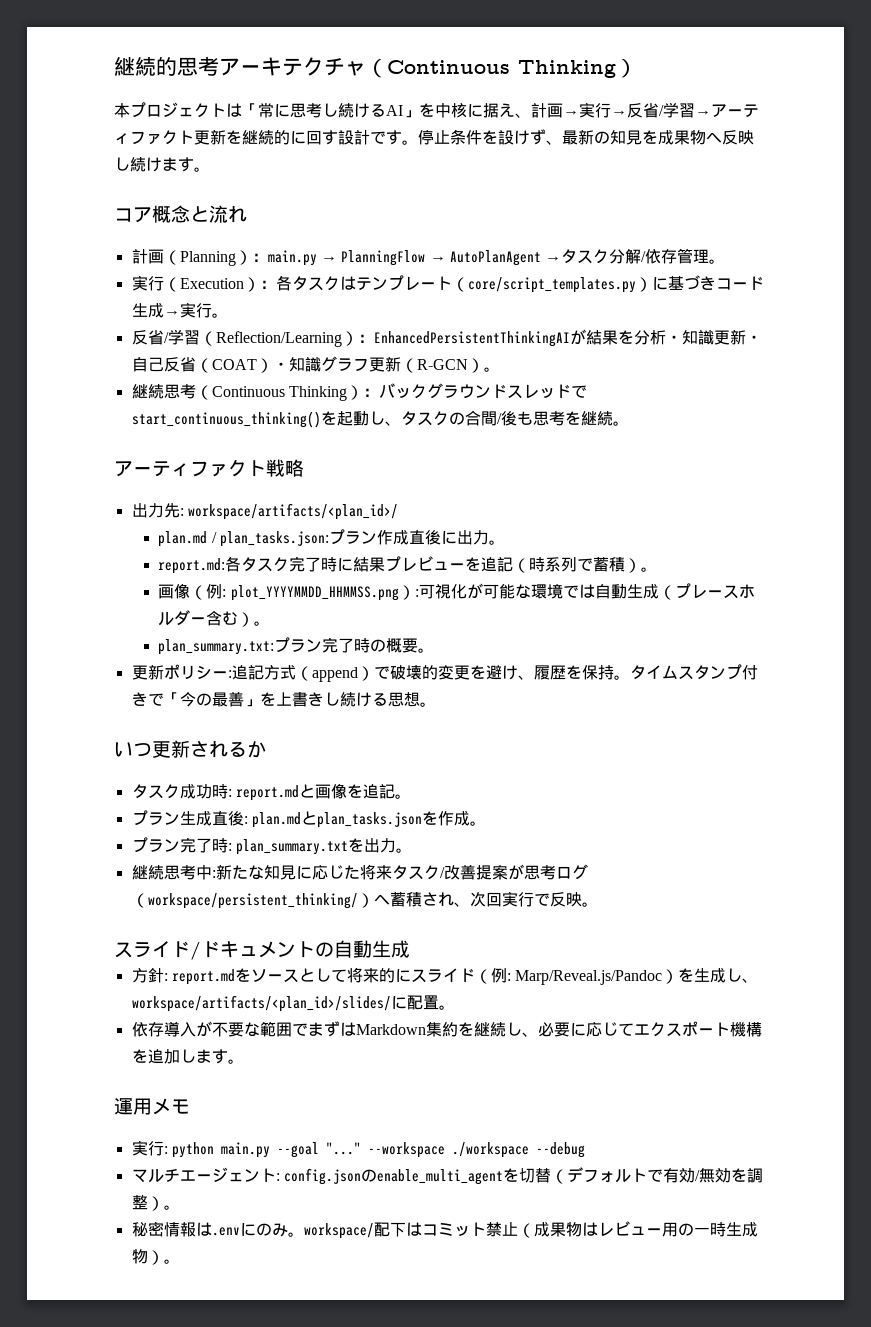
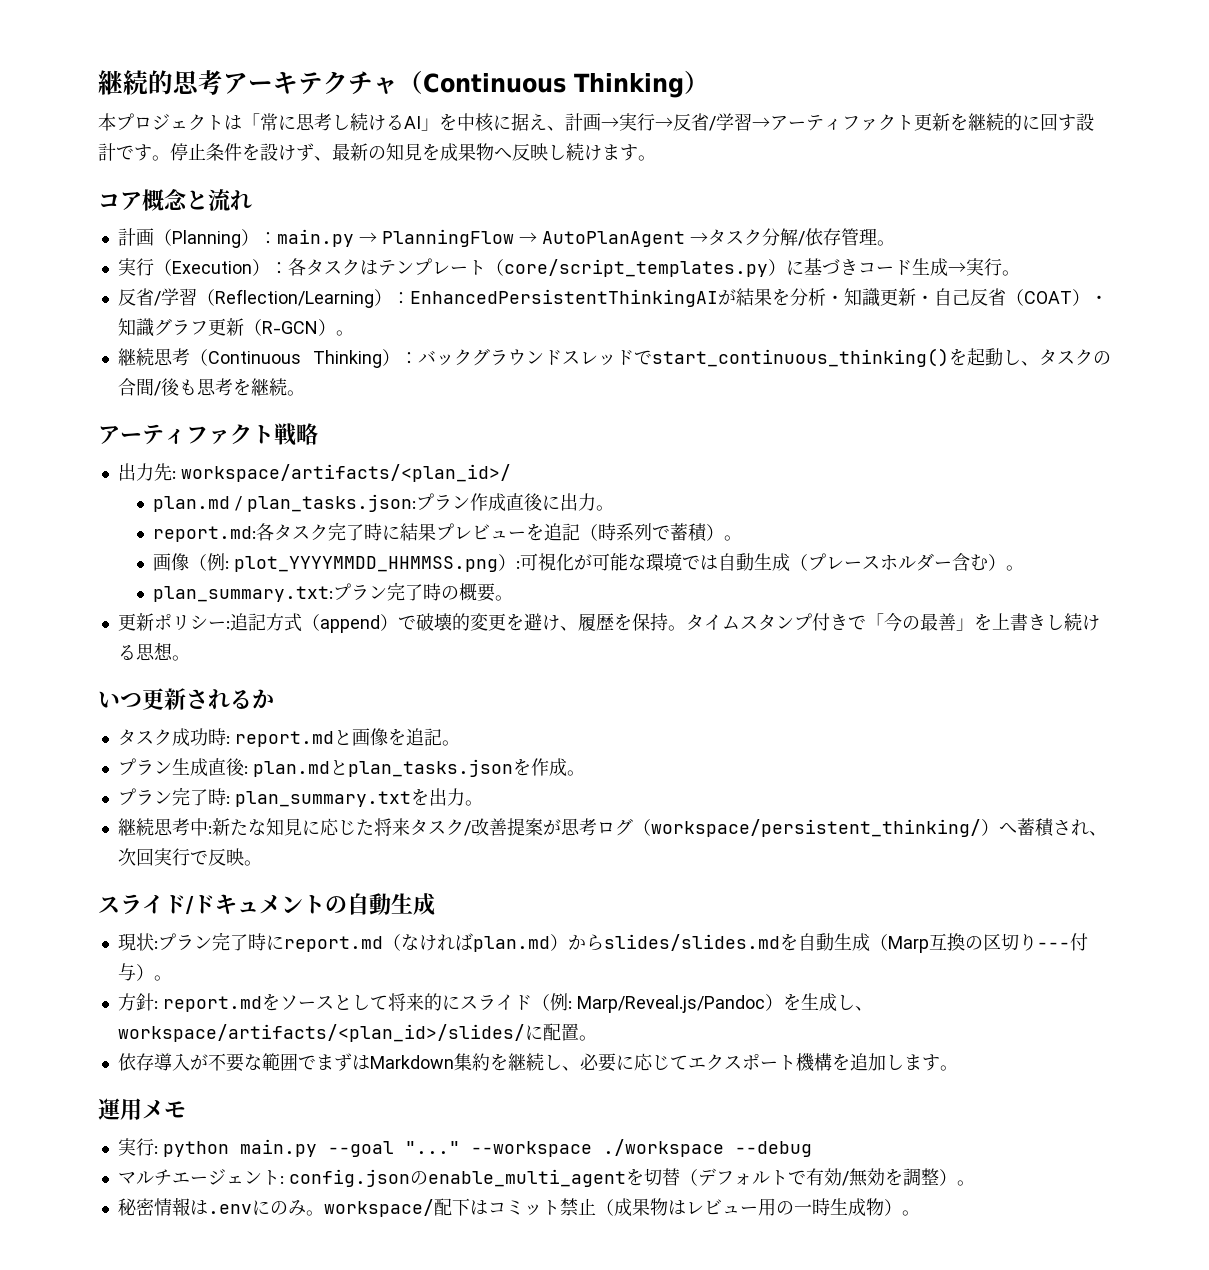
(410, 949) none -> [117,932,1088,953] [117,963,172,981] // 現状:プラン完了時にreport.md（なければplan.md）からslides/slides.mdを自動生成（Marp互換の区切り---付与）。

